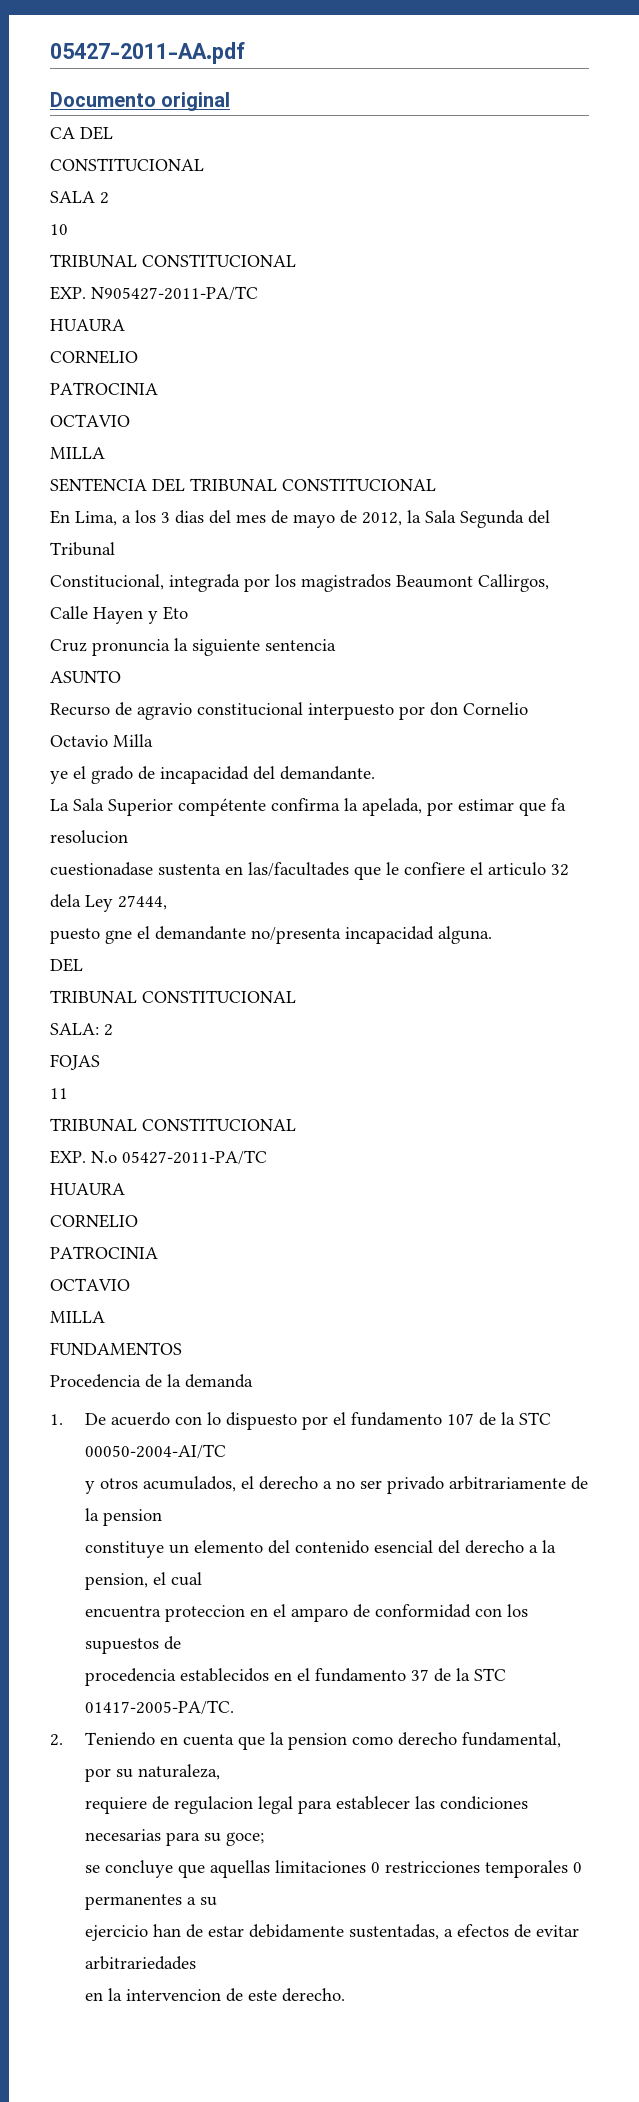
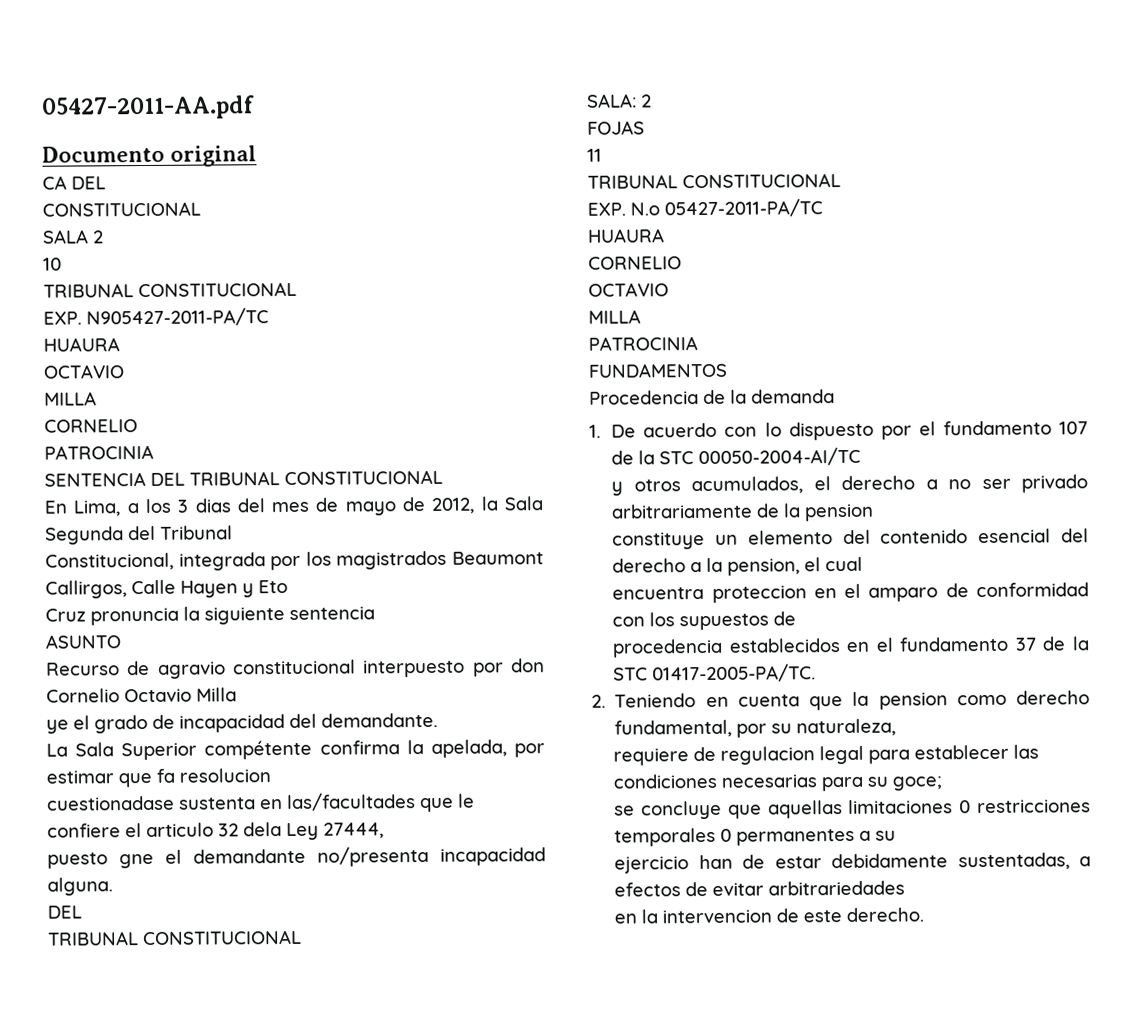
[50,350,138,364] [50,382,158,395] [50,414,130,427] [50,447,105,459] // CORNELIO // PATROCINIA // OCTAVIO // MILLA -> [43,364,125,379] [44,391,97,406] [44,419,138,433] [44,444,154,460] // OCTAVIO // MILLA // CORNELIO // PATROCINIA
[50,1246,158,1259] [50,1278,130,1291] [50,1311,105,1323] // PATROCINIA // OCTAVIO // MILLA -> [588,282,669,297] [588,309,641,324] [588,336,698,351] // OCTAVIO // MILLA // PATROCINIA

